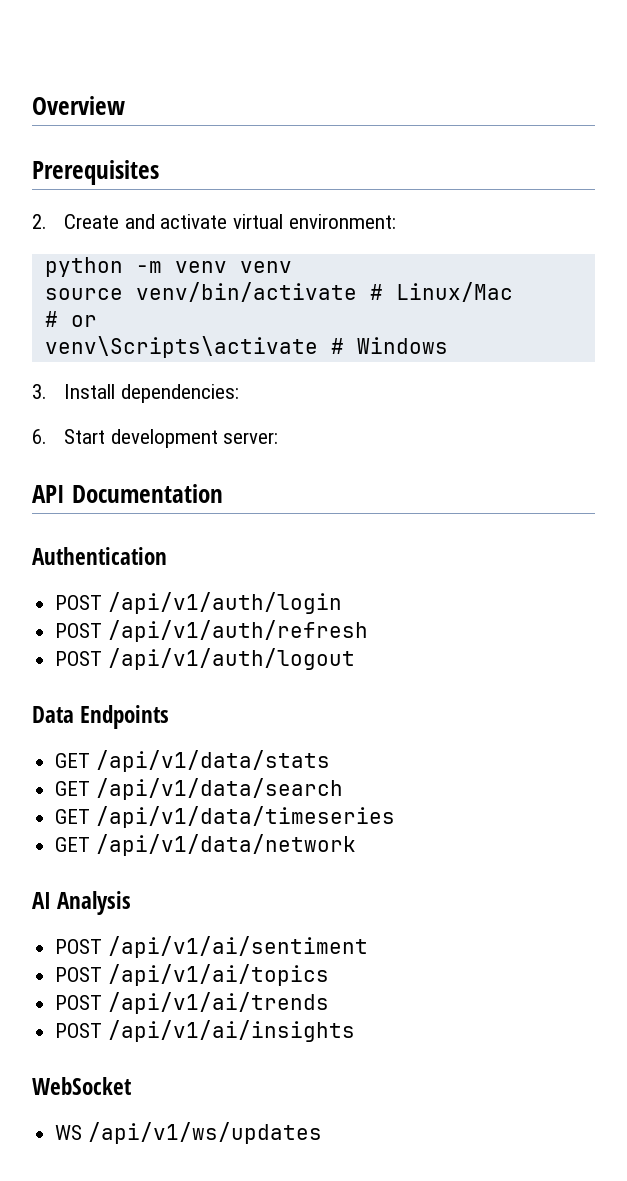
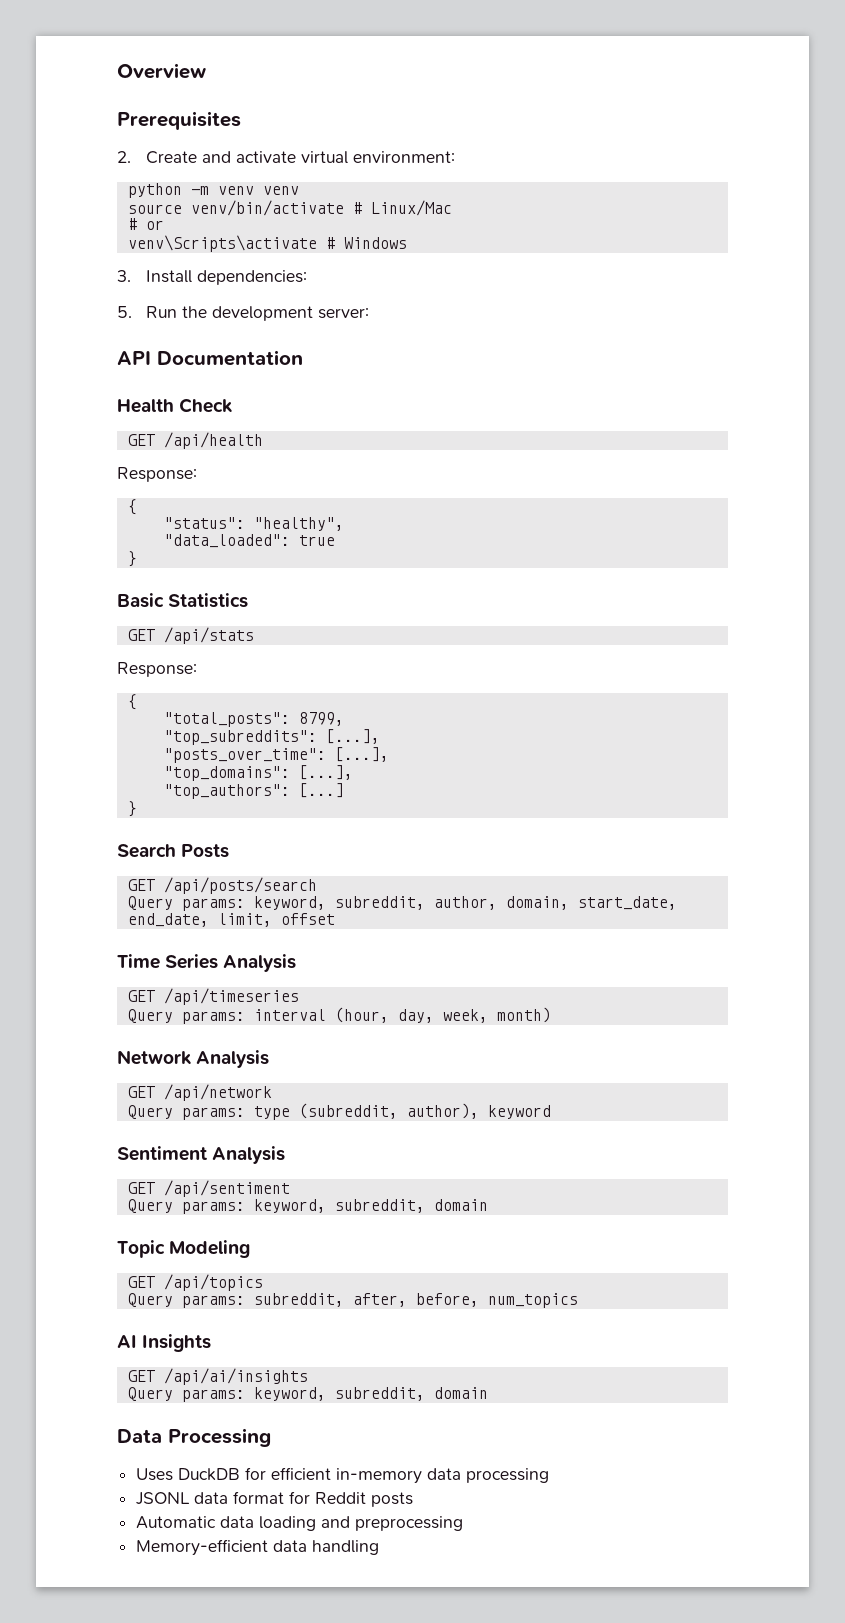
[32,429,106,444] 6. Start -> [117,306,207,318] 5. Run the
[32,547,167,565] [55,592,342,614] [55,620,368,642] [55,648,355,670] [32,705,170,729] [55,750,330,772] [55,778,343,800] [55,806,395,828] [55,834,356,856] [32,891,132,915] [55,936,368,958] [55,964,329,986] [55,992,329,1014] [55,1020,355,1042] [32,1077,131,1095] [55,1122,322,1144] Authentication // POST /api/v1/auth/login // POST /api/v1/auth/refresh // POST /api/v1/auth/logout // Data Endpoints // GET /api/v1/data/stats // GET /api/v1/data/search // GET /api/v1/data/timeseries // GET /api/v1/data/network // AI Analysis // POST /api/v1/ai/sentiment // POST /api/v1/ai/topics // POST /api/v1/ai/trends // POST /api/v1/ai/insights // WebSocket // WS /api/v1/ws/updates -> [117,398,233,413] [127,432,263,449] [117,467,197,482] [127,499,137,515] [163,517,344,531] [163,534,335,548] [127,551,137,567] [117,593,249,608] [127,627,254,644] [117,662,197,677] [127,694,137,710] [163,712,344,727] [163,729,380,745] [163,747,389,763] [163,765,353,781] [163,783,344,799] [127,801,137,817] [117,844,230,858] [127,877,317,894] [127,896,677,911] [127,913,335,927] [117,954,297,972] [127,988,299,1005] [127,1007,551,1024] [117,1050,270,1068] [127,1084,272,1101] [127,1103,551,1120] [117,1146,286,1164] [127,1180,290,1197] [127,1199,488,1214] [117,1240,251,1258] [127,1274,263,1291] [127,1293,578,1308] [117,1334,212,1352] [127,1368,308,1385] [127,1387,488,1402] [117,1428,271,1447] [136,1467,550,1484] [136,1491,414,1507] [136,1516,464,1531] [136,1539,380,1556] Health Check // GET /api/health // Response: // { // "status": "healthy", // "data_loaded": true // } // Basic Statistics // GET /api/stats // Response: // { // "total_posts": 8799, // "top_subreddits": [...], // "posts_over_time": [...], // "top_domains": [...], // "top_authors": [...] // } // Search Posts // GET /api/posts/search // Query params: keyword, subreddit, author, domain, start_date, end_date, limit, offset // Time Series Analysis // GET /api/timeseries // Query params: interval (hour, day, week, month) // Network Analysis // GET /api/network // Query params: type (subreddit, author), keyword // Sentiment Analysis // GET /api/sentiment // Query params: keyword, subreddit, domain // Topic Modeling // GET /api/topics // Query params: subreddit, after, before, num_topics // AI Insights // GET /api/ai/insights // Query params: keyword, subreddit, domain // Data Processing // Uses DuckDB for efficient in-memory data processing // JSONL data format for Reddit posts // Automatic data loading and preprocessing // Memory-efficient data handling

